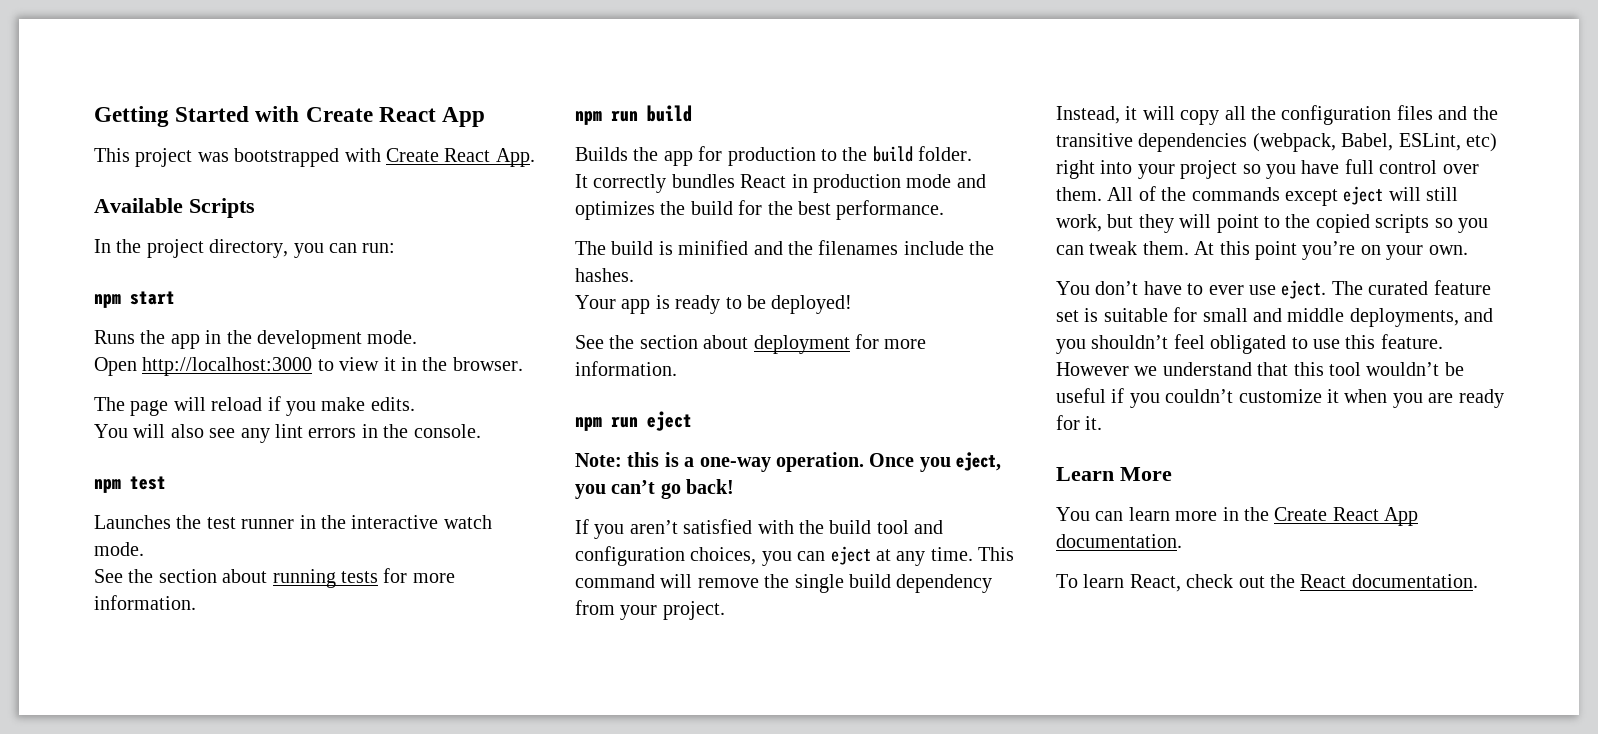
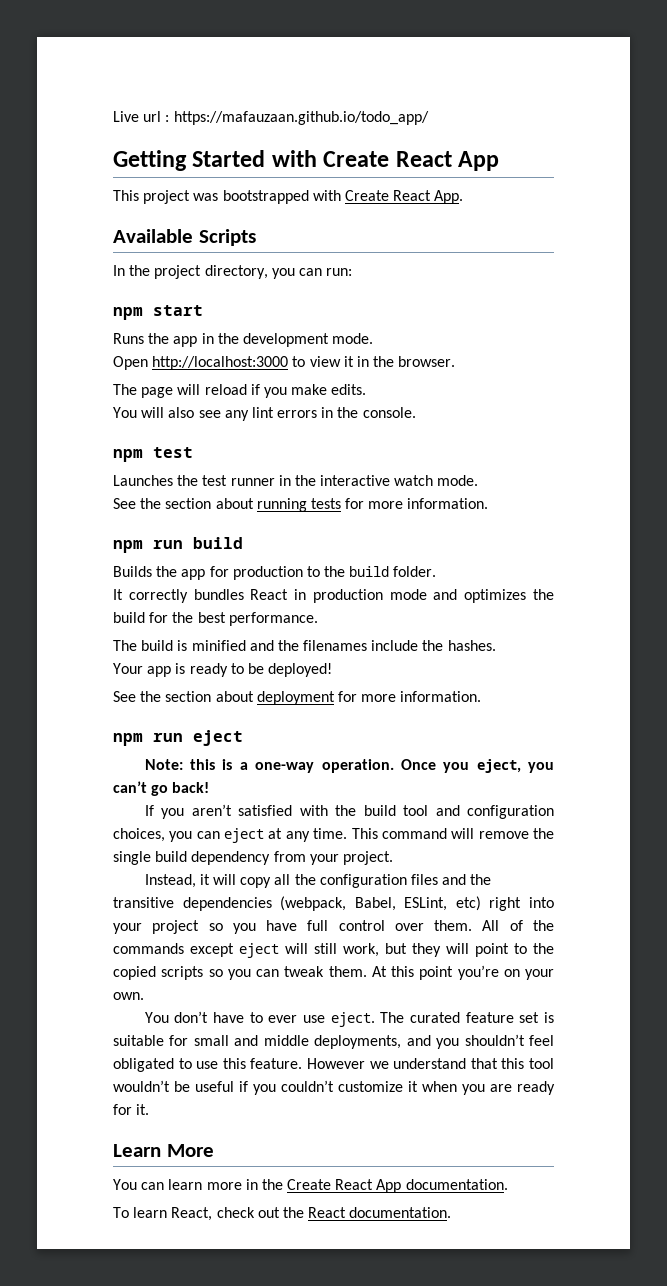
(94, 116) none -> [113,111,429,125] Live url : https://mafauzaan.github.io/todo_app/ //

